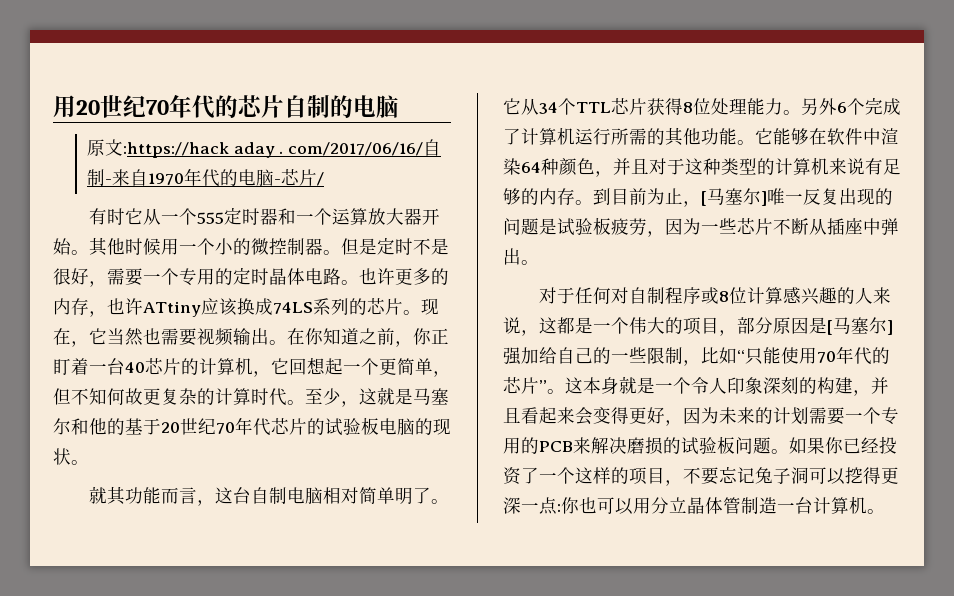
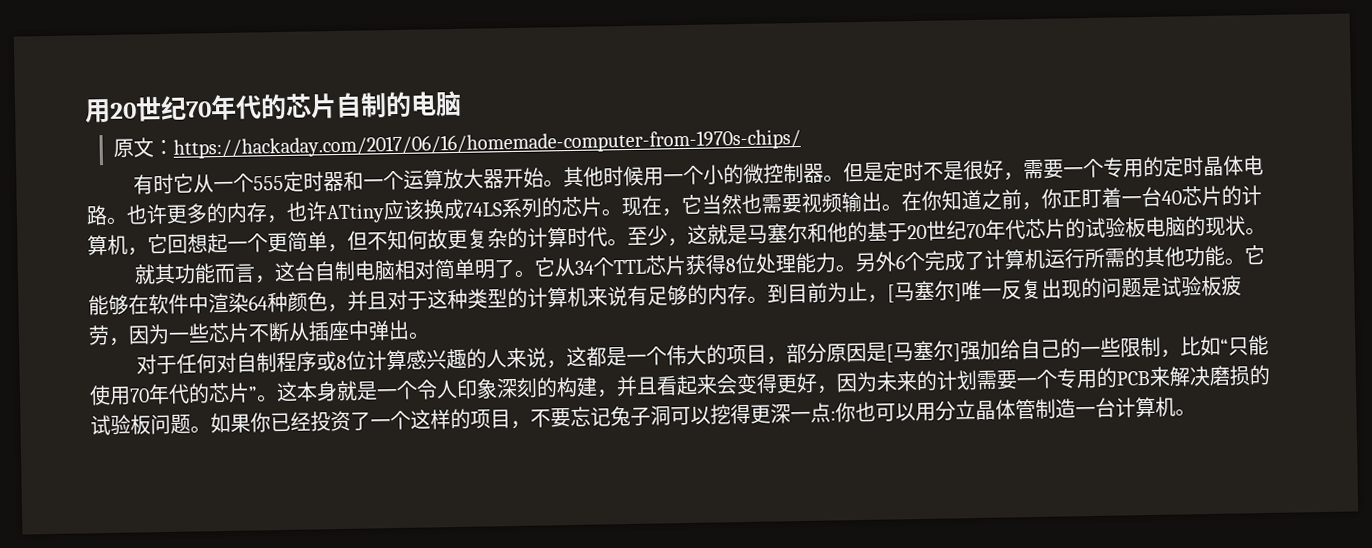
[122,139,442,158] [86,168,324,187] :https://hack aday . com/2017/06/16/自制-来自1970年代的电脑-芯片/ -> [152,128,801,159] ：https://hackaday.com/2017/06/16/homemade-computer-from-1970s-chips/

